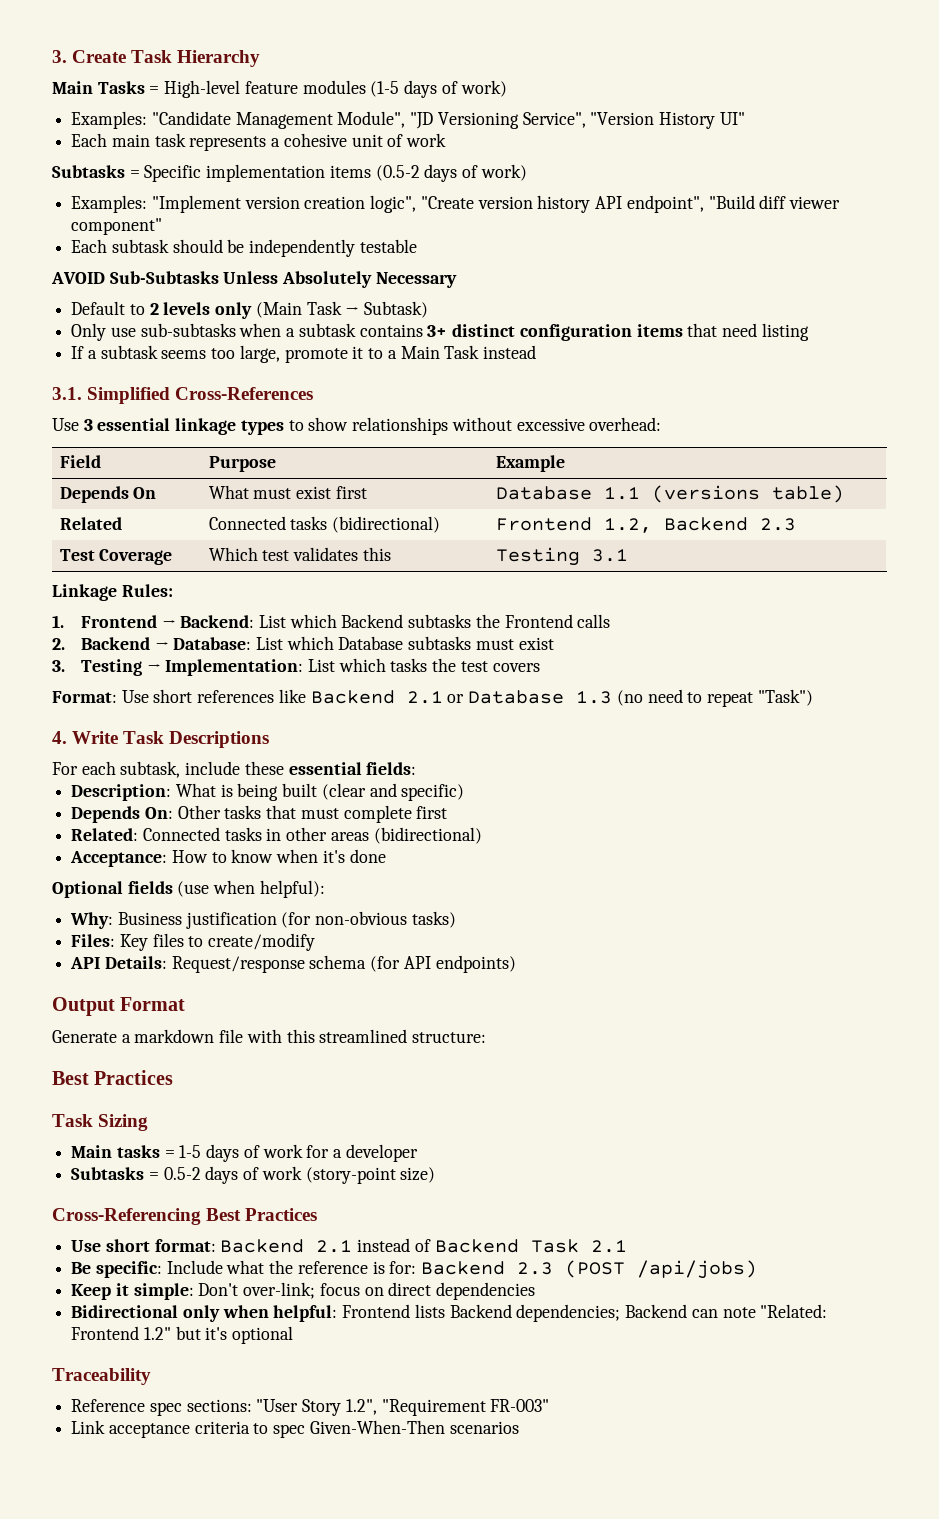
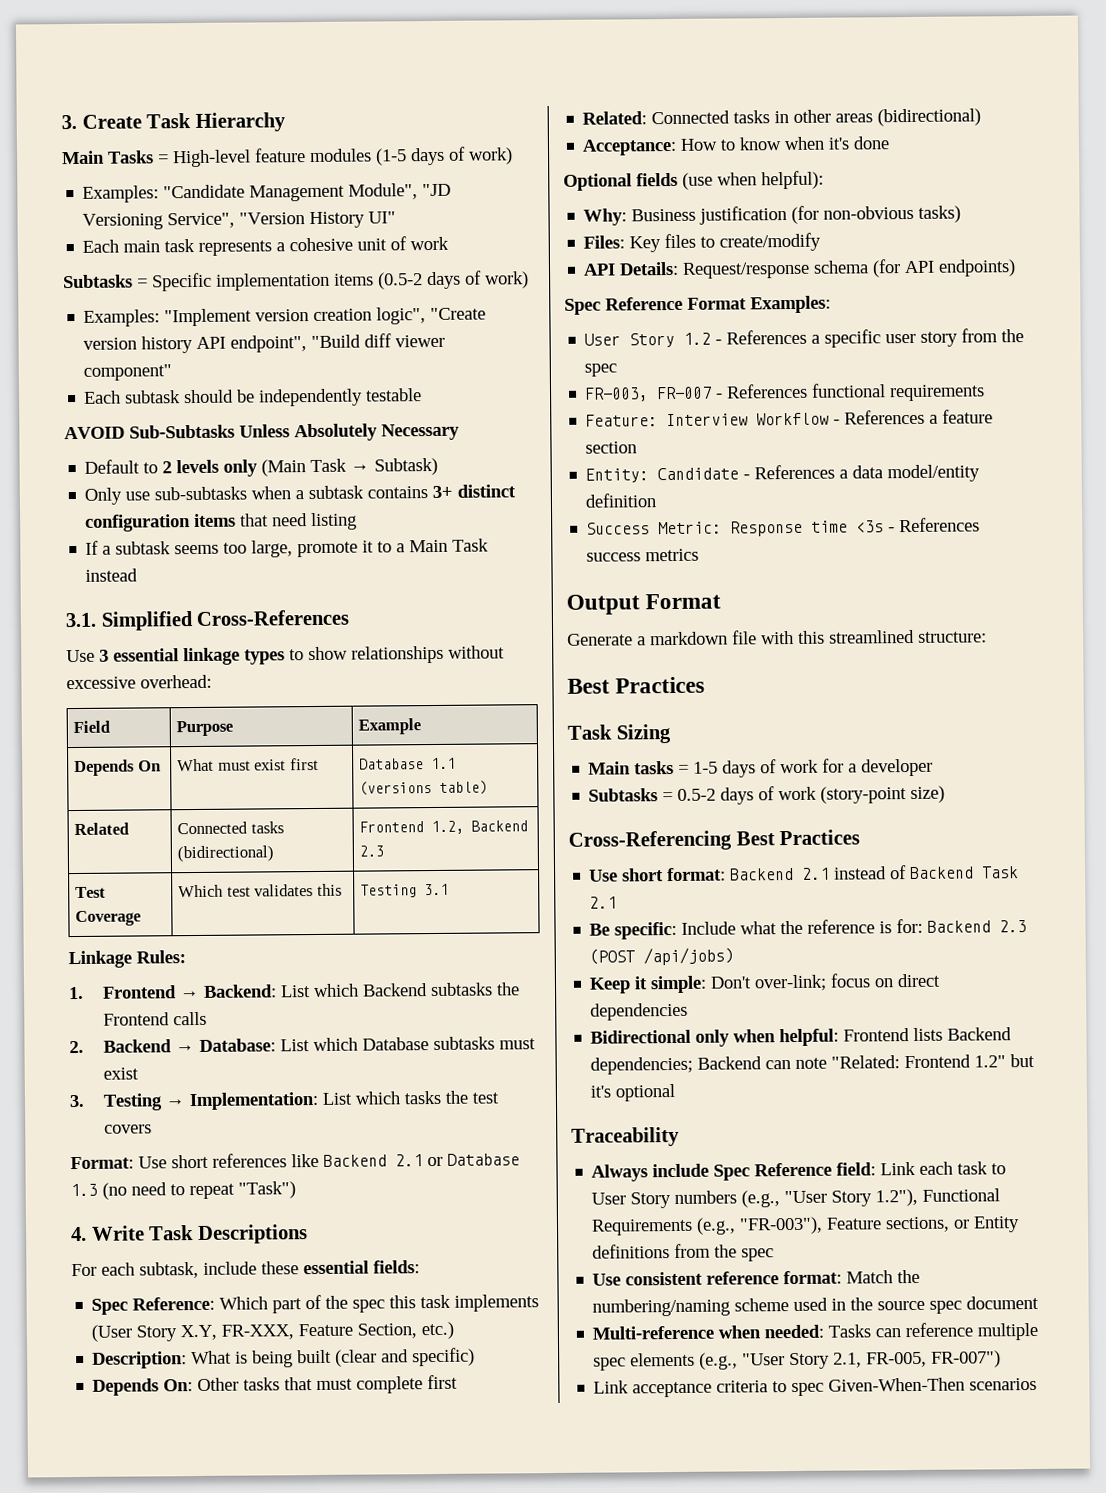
(417, 768) none -> [91,1294,540,1315] [91,1321,455,1342] // Spec Reference: Which part of the spec this task implements (User Story X.Y, FR-XXX, Feature Section, etc.)
(516, 964) none -> [564,295,831,315] [584,328,1025,348] [584,363,618,377] [584,383,986,402] [585,409,994,427] [585,441,638,454] [585,464,981,483] [585,493,657,508] [586,517,981,537] [586,548,700,562] // Spec Reference Format Examples: // User Story 1.2 - References a specific user story from the spec // FR-003, FR-007 - References functional requirements // Feature: Interview Workflow - References a feature section // Entity: Candidate - References a data model/entity definition // Success Metric: Response time <3s - References success metrics
[71,1399,550,1416] Reference spec sections: "User Story 1.2", "Requirement FR-003" -> [591,1161,1007,1182] [591,1188,1001,1209] [591,1216,1021,1236] [592,1243,775,1262] [592,1269,921,1286] [592,1295,1040,1317] [592,1322,1039,1341] [593,1350,1002,1371] Always include Spec Reference field: Link each task to User Story numbers (e.g., "User Story 1.2"), Functional Requirements (e.g., "FR-003"), Feature sections, or Entity definitions from the spec // Use consistent reference format: Match the numbering/naming scheme used in the source spec document // Multi-reference when needed: Tasks can reference multiple spec elements (e.g., "User Story 2.1, FR-005, FR-007")

